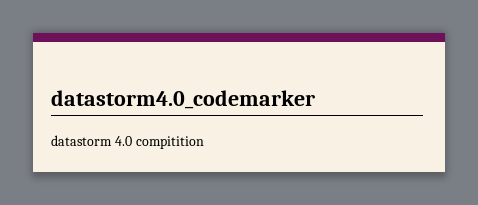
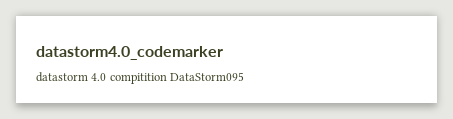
(204, 142) none -> [170,72,245,81] DataStorm095

